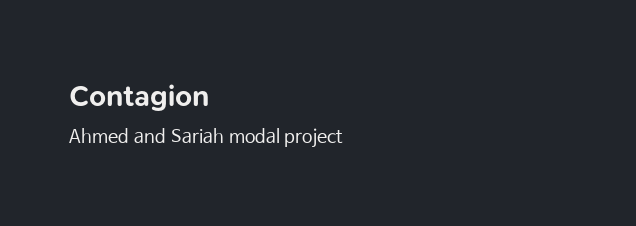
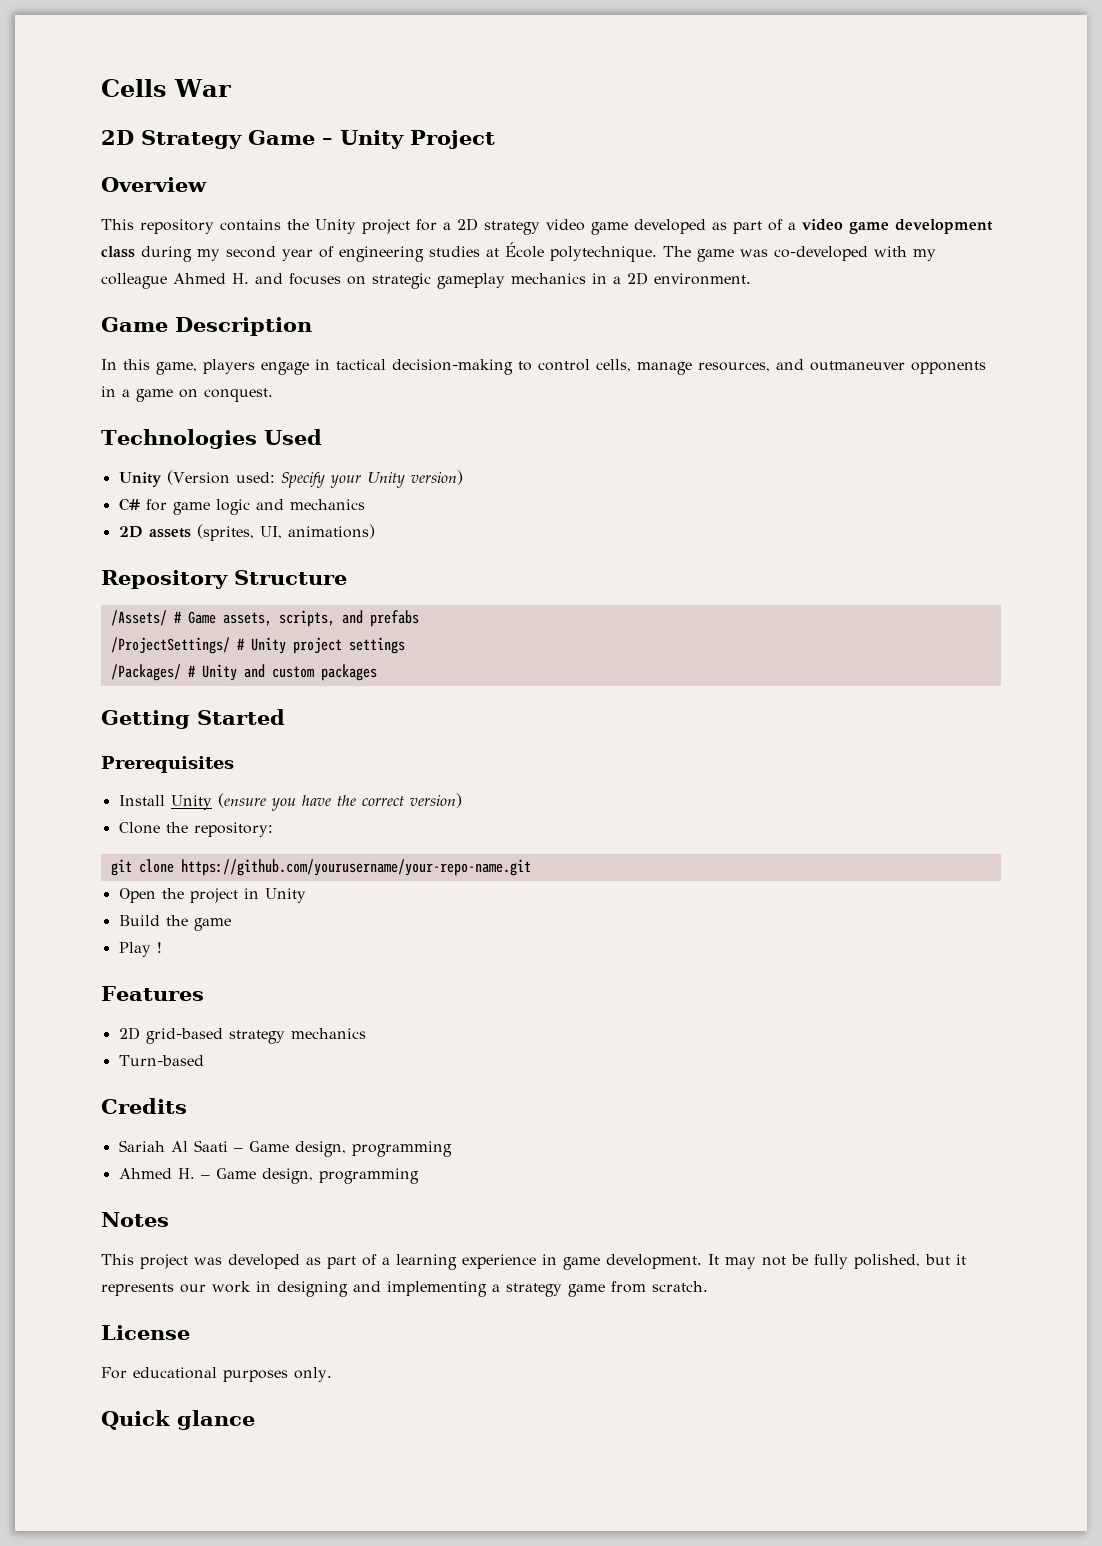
[69,84,209,111] [69,128,344,148] Contagion // Ahmed and Sariah modal project -> [101,79,231,97] [101,130,495,149] [101,177,207,192] [101,218,993,235] [101,242,936,262] [101,272,751,289] [101,317,312,336] [101,359,986,375] [101,386,273,402] [101,429,322,449] [118,470,463,488] [118,498,365,515] [118,524,375,541] [101,570,347,589] [110,610,419,627] [110,637,405,654] [110,664,377,681] [101,709,285,729] [101,756,234,773] [118,793,462,811] [118,822,273,837] [110,859,531,876] [118,888,306,903] [118,915,231,931] [118,942,162,957] [101,986,204,1001] [118,1027,366,1044] [118,1055,204,1066] [101,1098,187,1114] [118,1140,452,1157] [118,1168,419,1184] [101,1212,169,1227] [101,1254,966,1270] [101,1281,708,1297] [101,1325,190,1340] [101,1367,332,1382] [101,1410,255,1430] Cells War // 2D Strategy Game – Unity Project // Overview // This repository contains the Unity project for a 2D strategy video game developed as part of a video game development class during my second year of engineering studies at École polytechnique. The game was co-developed with my colleague Ahmed H. and focuses on strategic gameplay mechanics in a 2D environment. // Game Description // In this game, players engage in tactical decision-making to control cells, manage resources, and outmaneuver opponents in a game on conquest. // Technologies Used // Unity (Version used: Specify your Unity version) // C# for game logic and mechanics // 2D assets (sprites, UI, animations) // Repository Structure // /Assets/ # Game assets, scripts, and prefabs // /ProjectSettings/ # Unity project settings // /Packages/ # Unity and custom packages // Getting Started // Prerequisites // Install Unity (ensure you have the correct version) // Clone the repository: // git clone https://github.com/yourusername/your-repo-name.git // Open the project in Unity // Build the game // Play ! // Features // 2D grid-based strategy mechanics // Turn-based // Credits // Sariah Al Saati – Game design, programming // Ahmed H. – Game design, programming // Notes // This project was developed as part of a learning experience in game development. It may not be fully polished, but it represents our work in designing and implementing a strategy game from scratch. // License // For educational purposes only. // Quick glance

